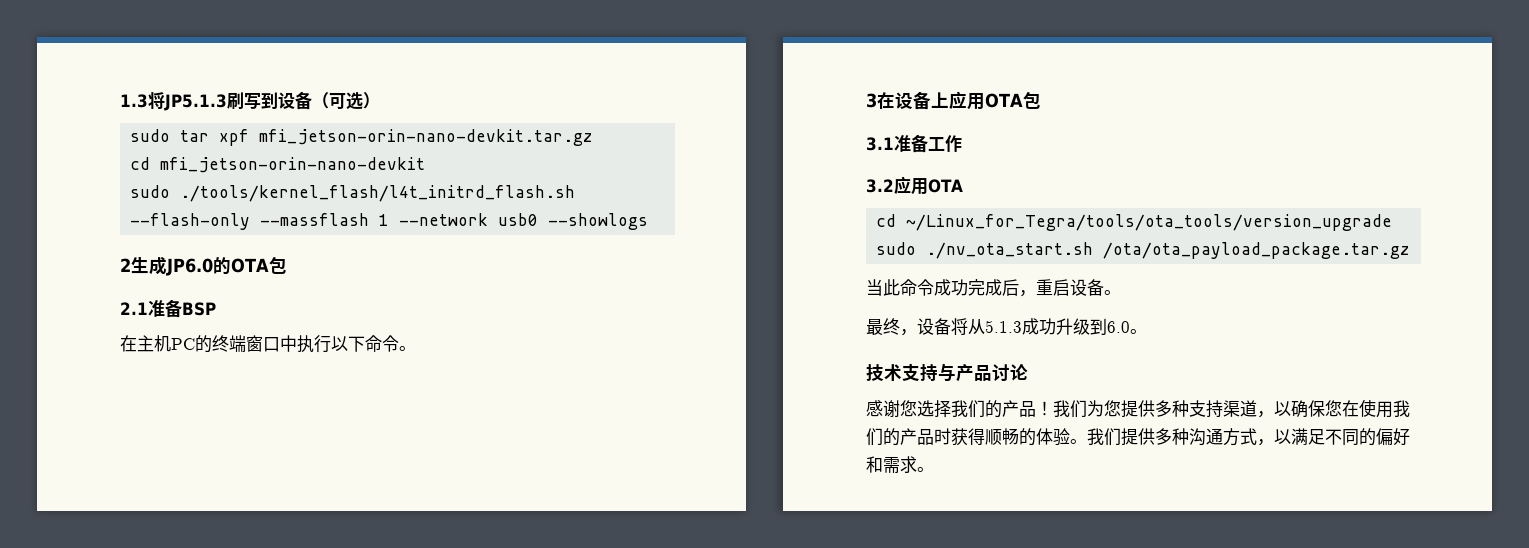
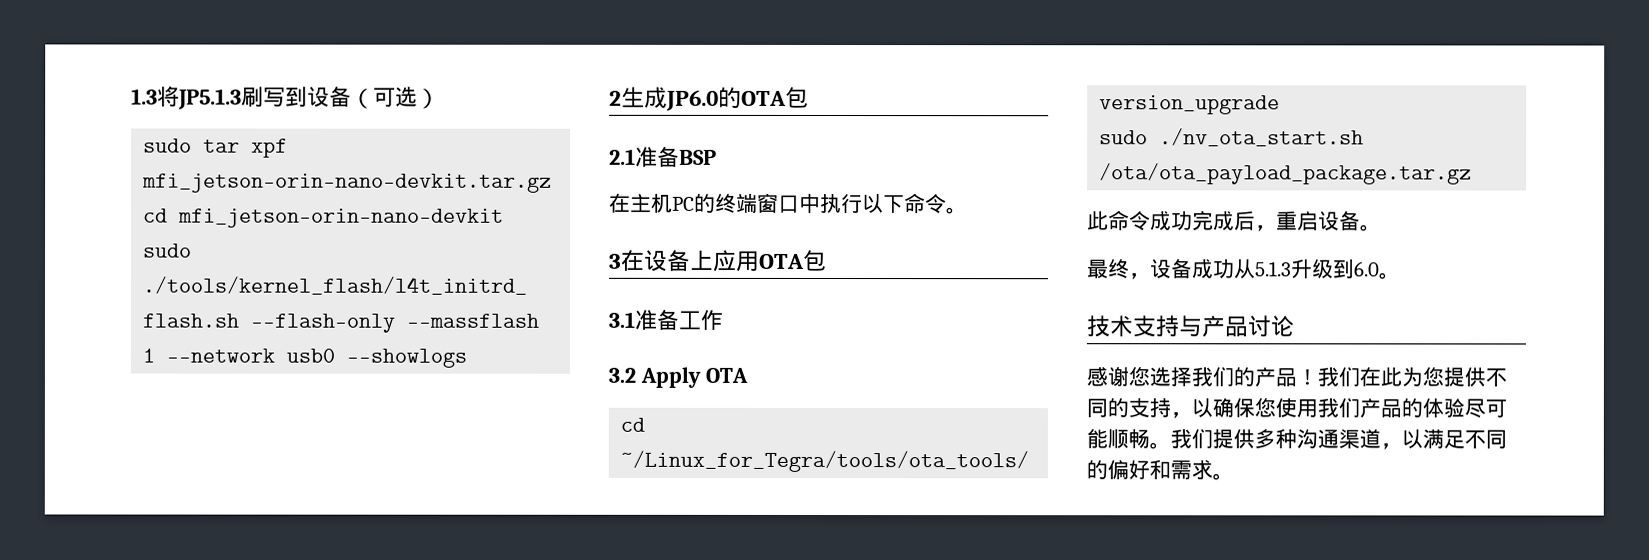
[894,176,928,195] 应用 -> [639,366,701,388] Apply
[866,279,883,296] 当 -> (1473, 174) none
[951,318,1056,335] 将从5.1.3成功 -> [1192,258,1292,280] 成功从5.1.3
(1087, 409) none -> [1359,366,1402,387] 在此
[1155,400,1257,418] 多种支持渠道 -> [1485,368,1507,387] [1086,397,1171,419] 不同的支持
[1342,400,1359,417] 在 -> (1276, 407) none
[883,428,1070,446] 的产品时获得顺畅的体验 -> [1359,398,1507,419] [1086,428,1150,449] 产品的体验尽可能顺畅
[1223,428,1257,446] 方式 -> [1338,428,1381,449] 渠道

